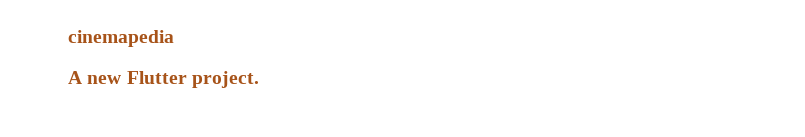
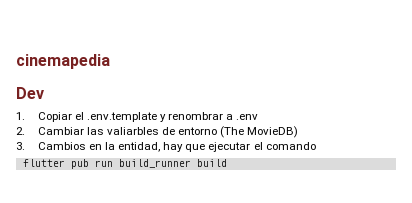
[68,71,259,88] A new Flutter project. -> [16,87,44,99] [16,112,259,122] [16,126,299,138] [16,142,316,152] [22,159,227,169] Dev // 1. Copiar el .env.template y renombrar a .env // 2. Cambiar las valiarbles de entorno (The MovieDB) // 3. Cambios en la entidad, hay que ejecutar el comando // flutter pub run build_runner build

